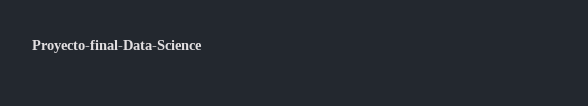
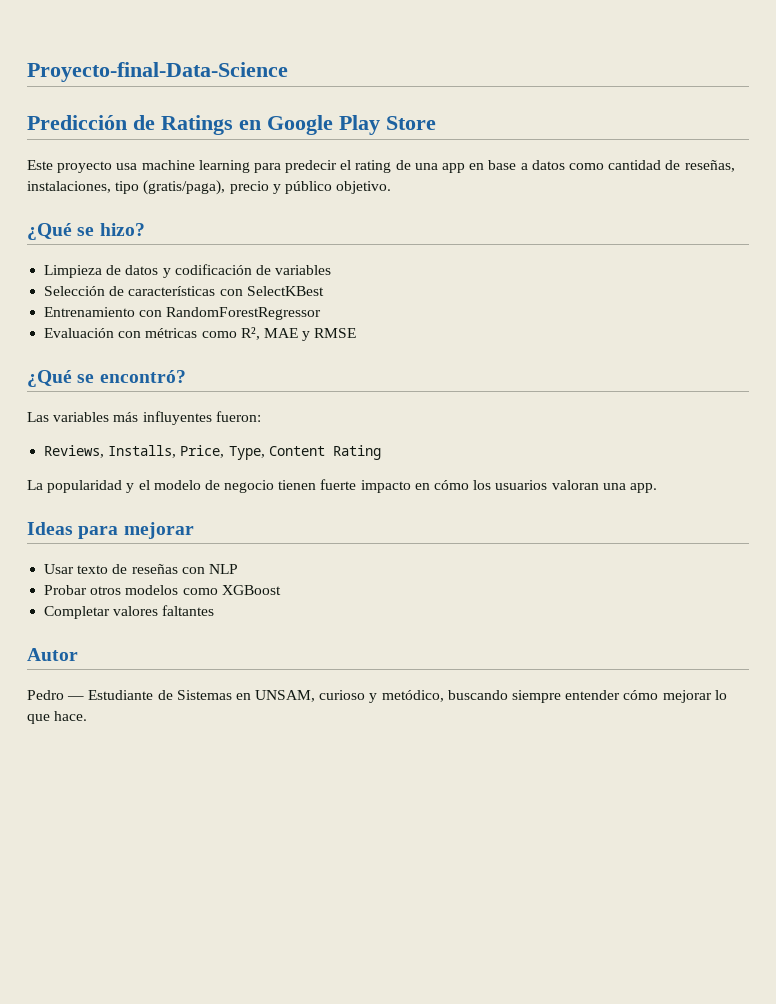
(202, 46) none -> [27,115,436,135] [27,160,735,173] [27,180,392,195] [27,223,145,240] [44,264,332,278] [44,286,324,296] [44,307,322,320] [44,327,357,341] [27,370,186,387] [27,411,261,425] [44,445,381,460] [27,479,657,493] [27,522,194,539] [44,564,238,574] [44,585,281,595] [44,605,215,619] [27,648,78,661] [27,690,727,703] [27,711,88,724] // Predicción de Ratings en Google Play Store // Este proyecto usa machine learning para predecir el rating de una app en base a datos como cantidad de reseñas, instalaciones, tipo (gratis/paga), precio y público objetivo. // ¿Qué se hizo? // Limpieza de datos y codificación de variables // Selección de características con SelectKBest // Entrenamiento con RandomForestRegressor // Evaluación con métricas como R², MAE y RMSE // ¿Qué se encontró? // Las variables más influyentes fueron: // Reviews, Installs, Price, Type, Content Rating // La popularidad y el modelo de negocio tienen fuerte impacto en cómo los usuarios valoran una app. // Ideas para mejorar // Usar texto de reseñas con NLP // Probar otros modelos como XGBoost // Completar valores faltantes // Autor // Pedro — Estudiante de Sistemas en UNSAM, curioso y metódico, buscando siempre entender cómo mejorar lo que hace.

